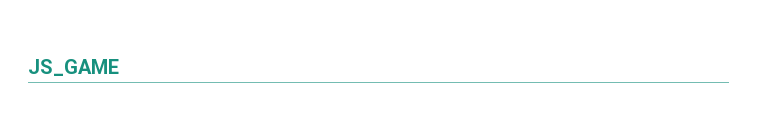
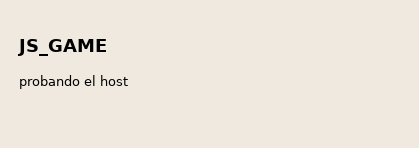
(119, 67) none -> [19,75,128,89] // probando el host

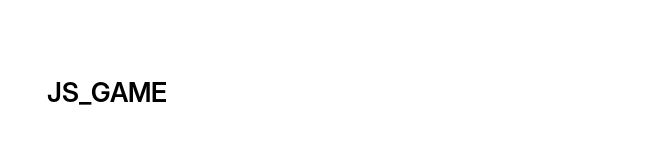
[19,75,128,89] // probando el host -> (167, 93) none

